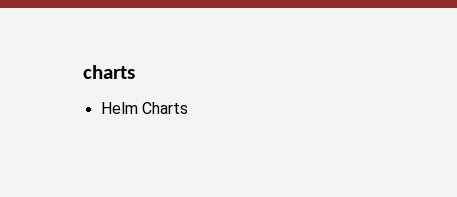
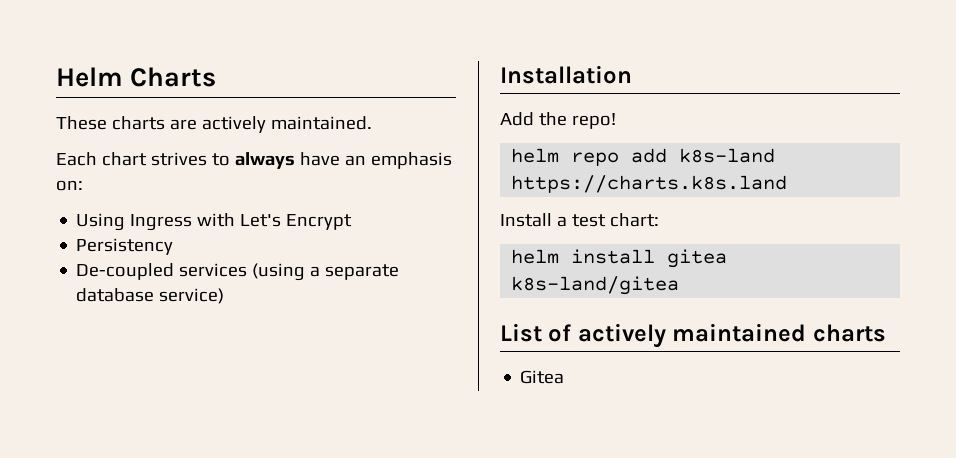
(83, 72) none -> [56,67,217,87] [56,116,372,133] [56,152,452,169] [56,180,83,191] [76,213,353,231] [76,238,174,255] [76,263,400,281] [76,288,225,304] [500,65,632,84] [500,112,616,129] [511,148,776,166] [511,175,788,193] [500,213,659,227] [511,249,728,268] [511,276,680,295] [500,323,807,348] Helm Charts // These charts are actively maintained. // Each chart strives to always have an emphasis on: // Using Ingress with Let's Encrypt // Persistency // De-coupled services (using a separate database service) // Installation // Add the repo! // helm repo add k8s-land https://charts.k8s.land // Install a test chart: // helm install gitea k8s-land/gitea // List of actively maintained
[100,102,188,114] Helm Charts -> [520,370,565,384] Gitea

